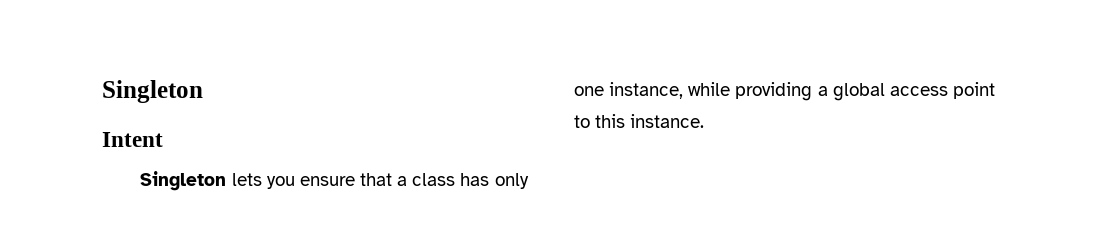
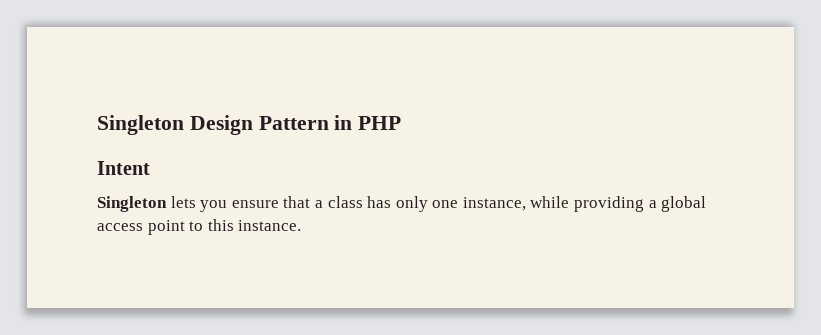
[102,80,203,103] Singleton -> [97,115,402,135] Singleton Design Pattern in PHP

